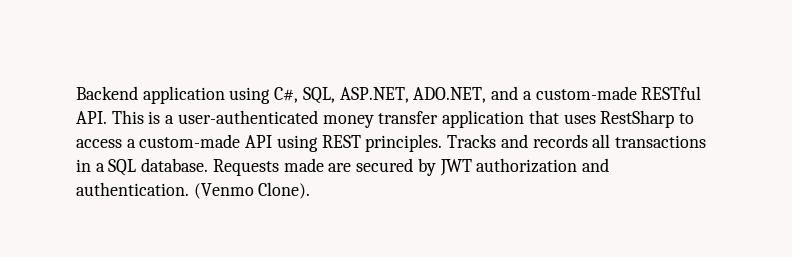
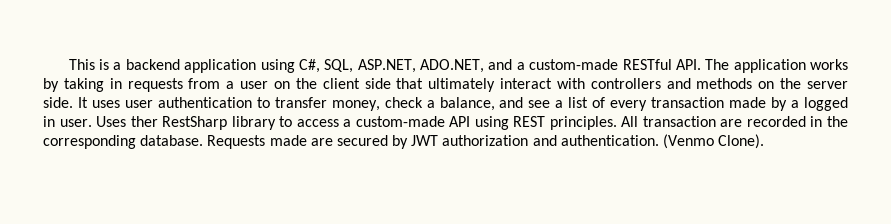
[76,86,138,100] Backend -> [68,59,180,70] This is a backend
[111,110,675,128] This is a user-authenticated money transfer application that uses RestSharp -> [705,59,849,73] [43,78,849,92] [43,97,849,111] [43,116,276,130] The application works by taking in requests from a user on the client side that ultimately interact with controllers and methods on the server side. It uses user authentication to transfer money, check a balance, and see a list of every transaction made by a logged in user. Uses ther RestSharp library
[447,134,706,148] [76,159,137,176] Tracks and records all transactions in a SQL -> [621,116,848,127] [43,135,136,149] All transaction are recorded in the corresponding

